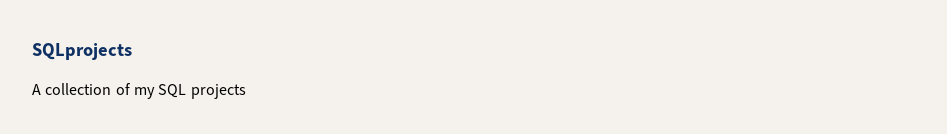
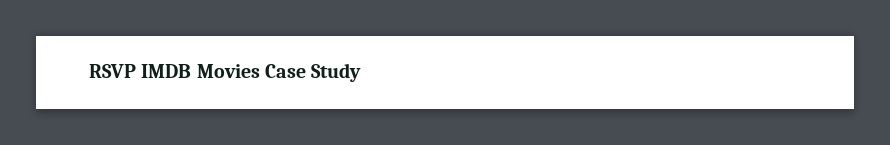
[32,43,132,60] [32,83,246,99] SQLprojects // A collection of my SQL projects -> [89,63,362,82] RSVP IMDB Movies Case Study

